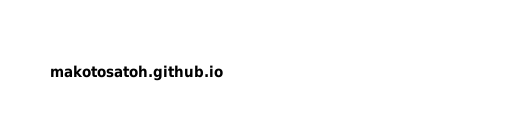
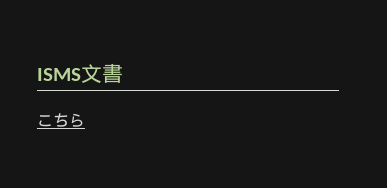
[50,65,223,81] makotosatoh.github.io -> [37,63,123,84] [37,113,85,127] ISMS文書 // こちら

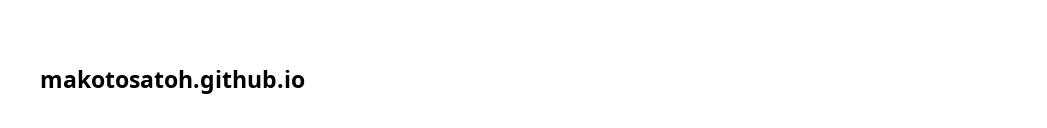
[37,63,123,84] [37,113,85,127] ISMS文書 // こちら -> [40,70,305,94] makotosatoh.github.io

